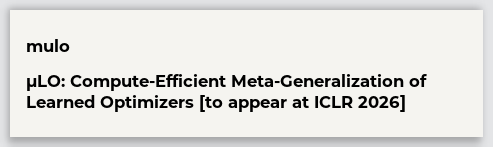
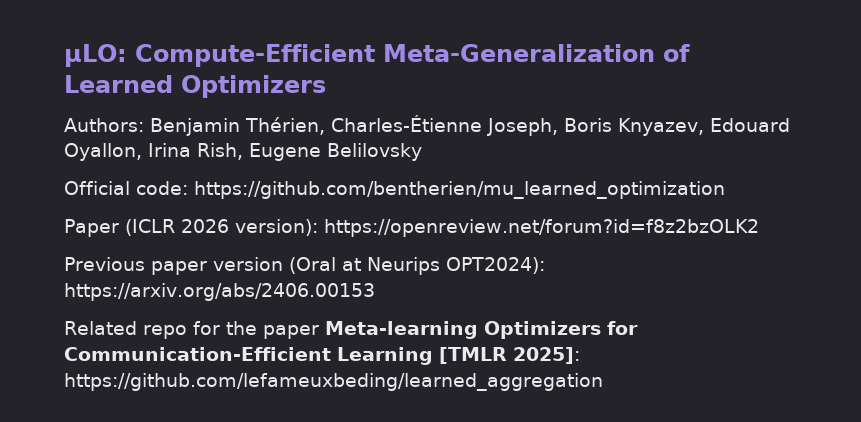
[26,39,70,52] mulo // -> (64, 55) none
[199,95,406,112] [to appear at ICLR 2026] -> [64,115,790,136] [64,143,422,161] [64,181,725,199] [64,219,759,237] [64,257,545,275] [64,283,375,301] [64,321,638,339] [64,347,580,365] [64,373,603,391] // Authors: Benjamin Thérien, Charles-Étienne Joseph, Boris Knyazev, Edouard Oyallon, Irina Rish, Eugene Belilovsky // Official code: https://github.com/bentherien/mu_learned_optimization // Paper (ICLR 2026 version): https://openreview.net/forum?id=f8z2bzOLK2 // Previous paper version (Oral at Neurips OPT2024): https://arxiv.org/abs/2406.00153 // Related repo for the paper Meta-learning Optimizers for Communication-Efficient Learning [TMLR 2025]: https://github.com/lefameuxbeding/learned_aggregation

